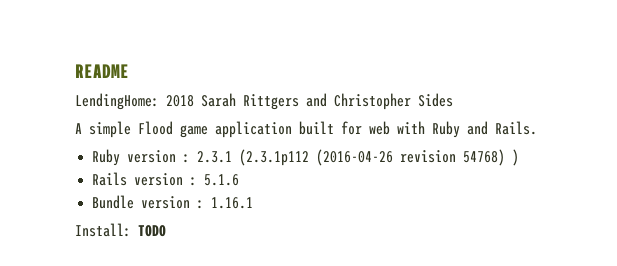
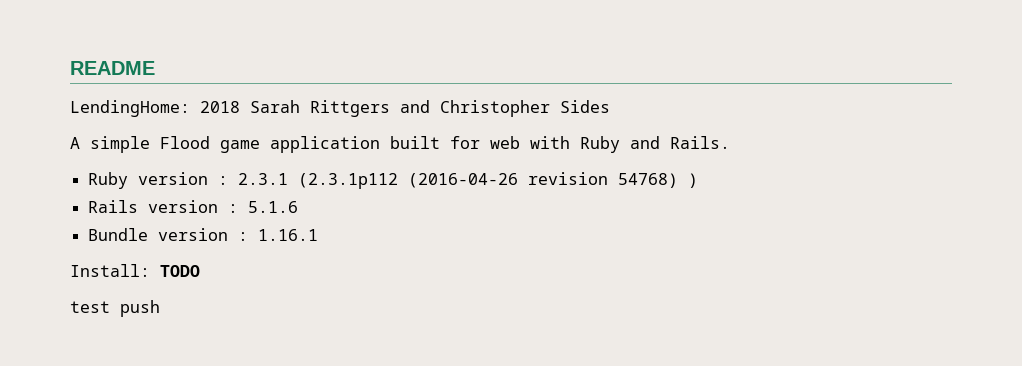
(166, 231) none -> [70,300,160,317] // test push

